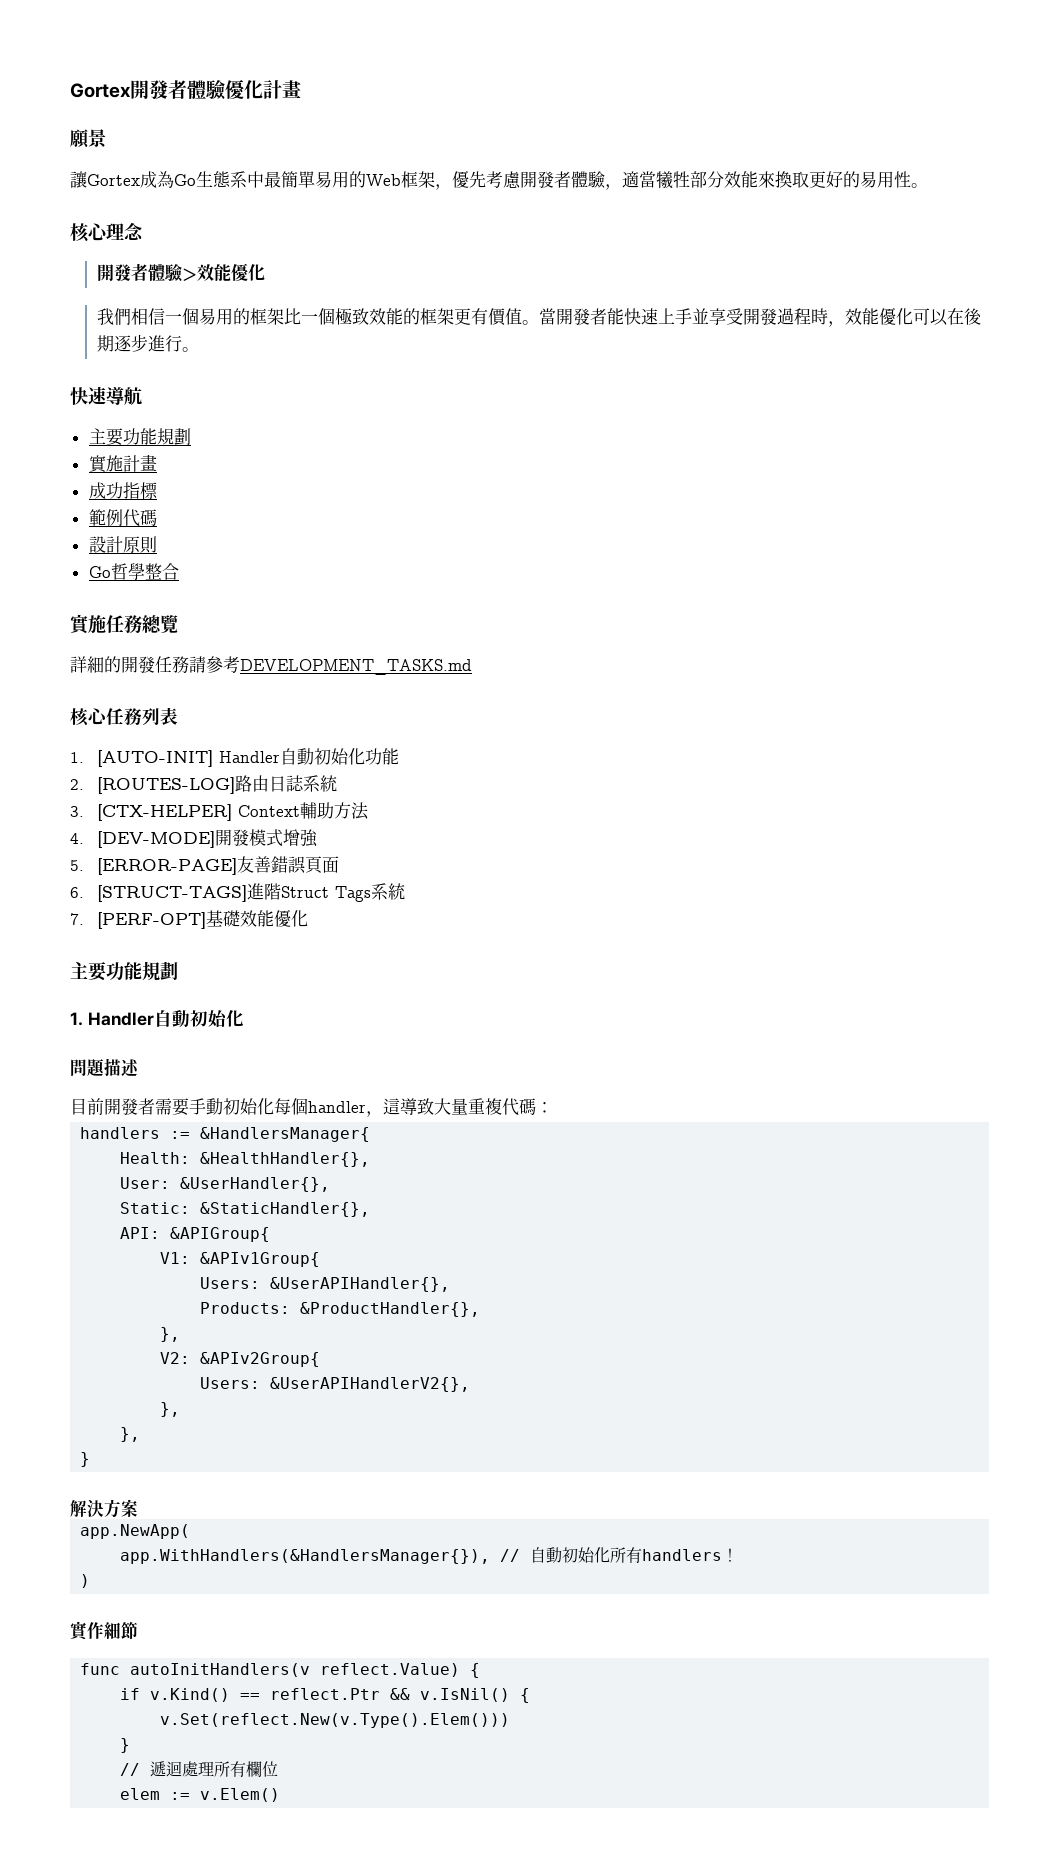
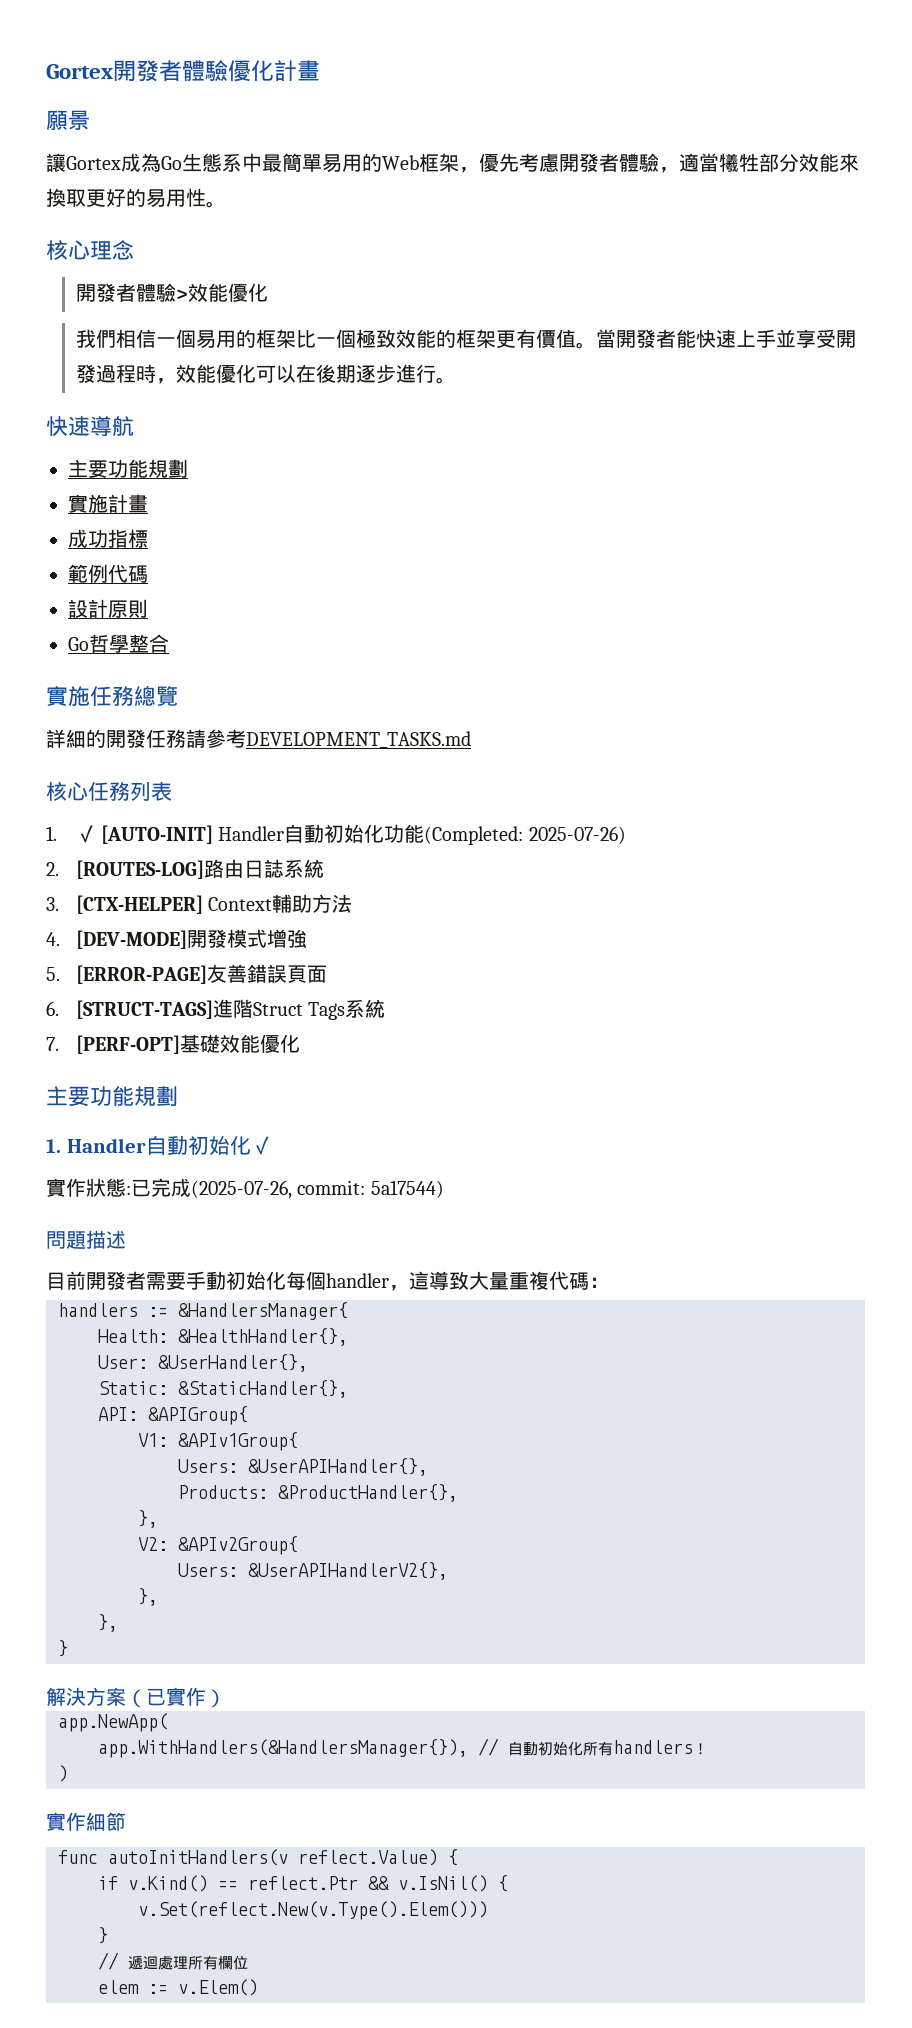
(84, 757) none -> [75,825,96,843] ✓
(399, 756) none -> [424,826,626,845] (Completed: 2025-07-26)
(244, 1018) none -> [250,1136,272,1155] [46,1178,444,1199] ✓ // 實作狀態:已完成(2025-07-26, commit: 5a17544)
(138, 1508) none -> [126,1687,226,1708] （已實作）

